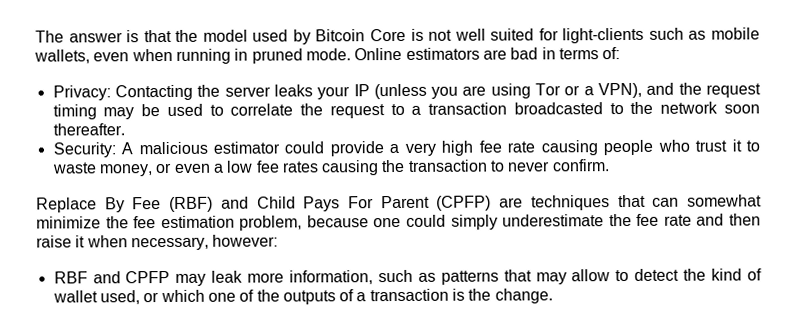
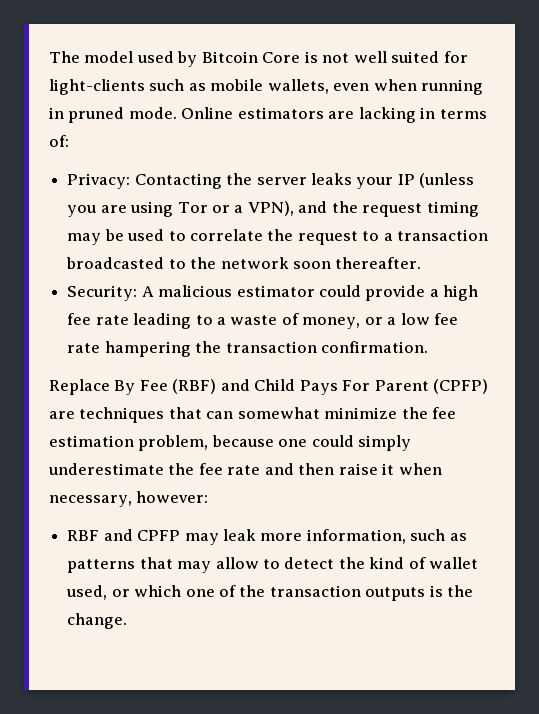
[68,29,199,43] answer is that the -> (80, 57) none
[510,47,539,60] bad -> [358,107,416,123] lacking
[404,142,436,156] very -> (439, 293) none
[540,139,760,156] [51,162,97,174] causing people who trust it to waste -> [133,313,299,329] leading to a waste of
[173,163,211,173] even -> (383, 321) none
[281,159,610,176] rates causing the transaction to never confirm. -> [67,341,428,357] rate hampering the transaction confirmation.
[282,288,449,305] outputs of a transaction -> [269,585,426,601] transaction outputs

